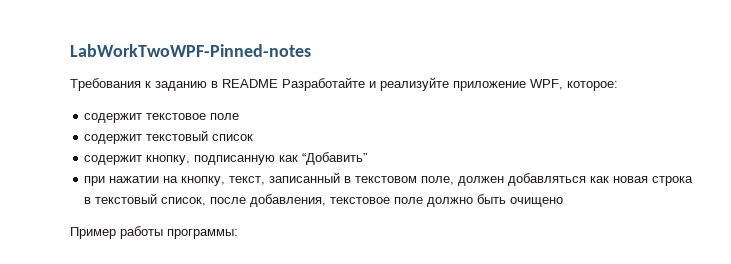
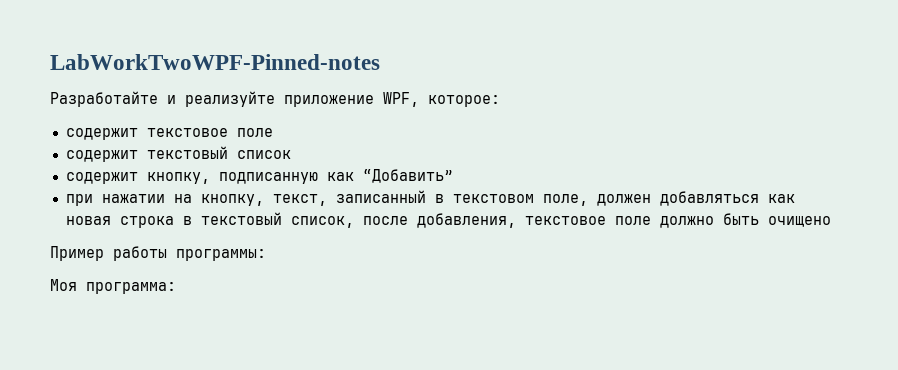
[70,78,278,91] Требования к заданию в README -> (380, 62) none
(238, 234) none -> [50,279,176,294] // Моя программа:

